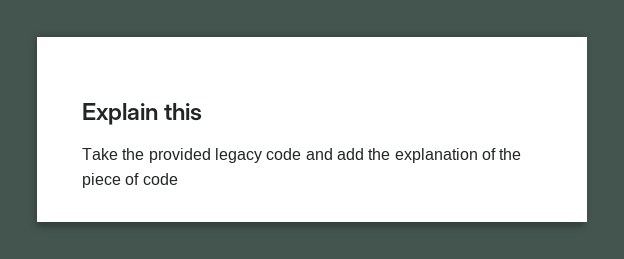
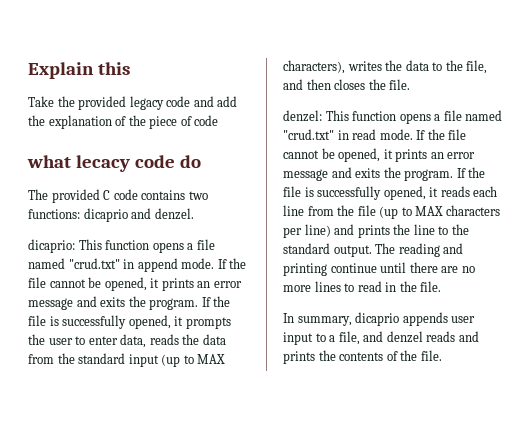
(178, 179) none -> [27,155,201,172] [28,189,208,203] [28,208,194,222] [28,239,215,253] [28,258,247,272] [28,277,242,291] [28,296,231,310] [28,315,231,329] [28,334,226,348] [28,353,226,367] [283,60,488,74] [283,79,411,90] [283,110,503,124] [283,129,467,140] [283,148,476,162] [283,167,486,181] [283,186,498,200] [283,205,500,219] [283,224,469,238] [283,243,464,257] [283,262,475,276] [283,281,442,292] [283,312,476,326] [283,331,479,345] [283,350,442,364] // what lecacy code do // The provided C code contains two functions: dicaprio and denzel. // dicaprio: This function opens a file named "crud.txt" in append mode. If the file cannot be opened, it prints an error message and exits the program. If the file is successfully opened, it prompts the user to enter data, reads the data from the standard input (up to MAX characters), writes the data to the file, and then closes the file. // denzel: This function opens a file named "crud.txt" in read mode. If the file cannot be opened, it prints an error message and exits the program. If the file is successfully opened, it reads each line from the file (up to MAX characters per line) and prints the line to the standard output. The reading and printing continue until there are no more lines to read in the file. // In summary, dicaprio appends user input to a file, and denzel reads and prints the contents of the file.

